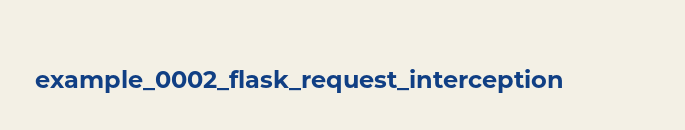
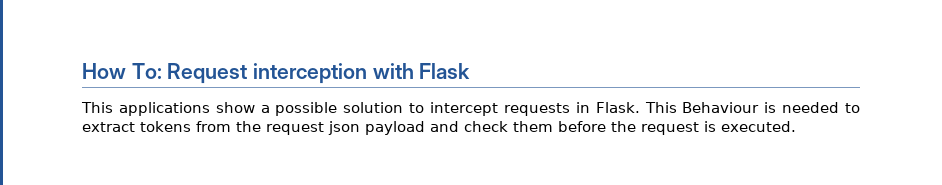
[35,69,564,93] example_0002_flask_request_interception -> [82,63,471,84] [81,102,861,116] [82,121,796,135] How To: Request interception with Flask // This applications show a possible solution to intercept requests in Flask. This Behaviour is needed to extract tokens from the request json payload and check them before the request is executed.

